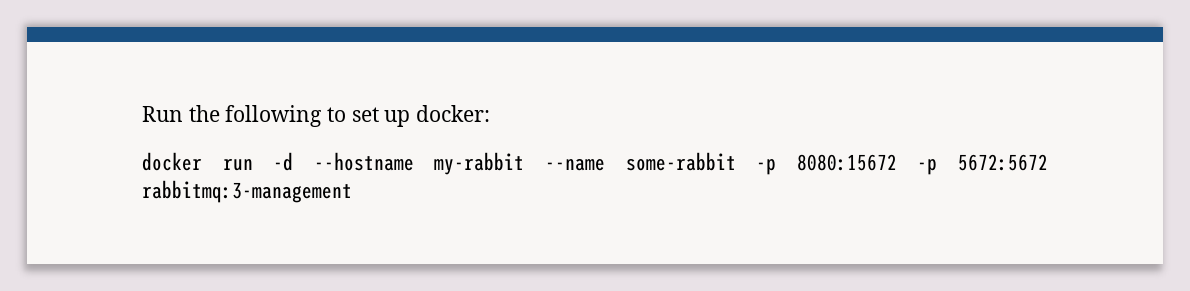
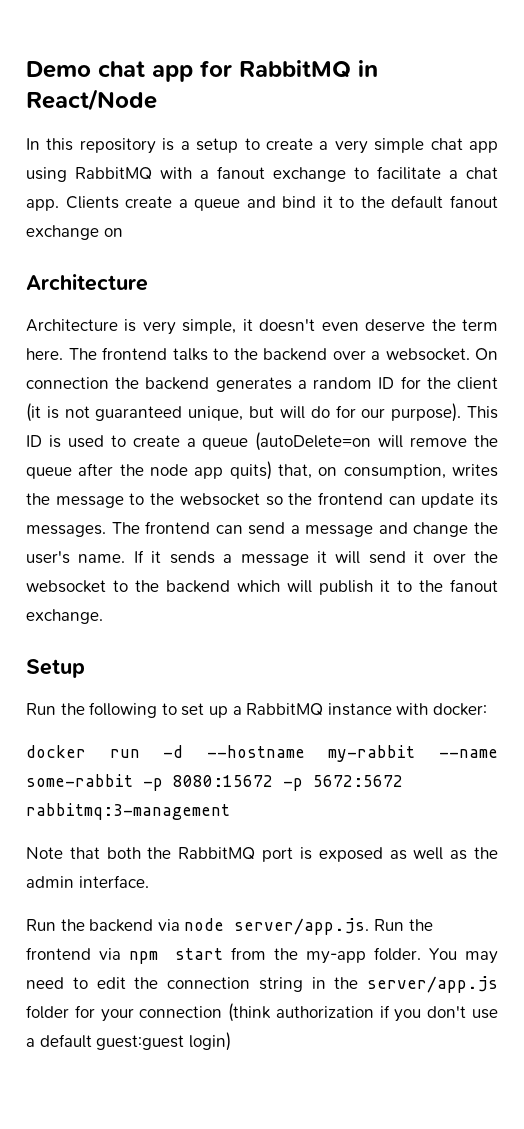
(142, 114) none -> [26,60,378,82] [26,89,157,111] [26,138,499,154] [26,166,498,182] [26,195,499,211] [26,225,123,240] [26,274,148,291] [26,319,499,335] [26,347,498,361] [26,376,499,392] [26,403,498,422] [26,432,498,451] [26,461,498,480] [26,492,498,508] [26,521,498,537] [26,550,499,566] [26,579,498,595] [26,609,103,624] [26,659,85,678] Demo chat app for RabbitMQ in React/Node // In this repository is a setup to create a very simple chat app using RabbitMQ with a fanout exchange to facilitate a chat app. Clients create a queue and bind it to the default fanout exchange on // Architecture // Architecture is very simple, it doesn't even deserve the term here. The frontend talks to the backend over a websocket. On connection the backend generates a random ID for the client (it is not guaranteed unique, but will do for our purpose). This ID is used to create a queue (autoDelete=on will remove the queue after the node app quits) that, on consumption, writes the message to the websocket so the frontend can update its messages. The frontend can send a message and change the user's name. If it sends a message it will send it over the websocket to the backend which will publish it to the fanout exchange. // Setup //
(411, 118) none -> [232,703,429,716] a RabbitMQ instance with
(352, 191) none -> [26,847,498,862] [26,875,149,888] [26,918,433,935] [26,947,498,964] [26,976,498,993] [26,1003,498,1022] [26,1032,231,1051] // Note that both the RabbitMQ port is exposed as well as the admin interface. // Run the backend via node server/app.js. Run the frontend via npm start from the my-app folder. You may need to edit the connection string in the server/app.js folder for your connection (think authorization if you don't use a default guest:guest login)

